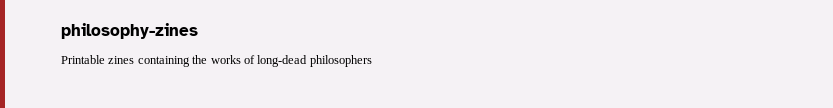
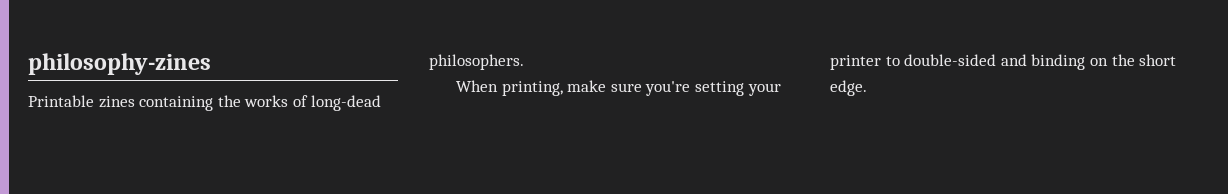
[309,55,372,67] philosophers -> [429,54,524,70] [456,80,781,96] [830,54,1177,70] [830,80,867,96] philosophers. // When printing, make sure you're setting your printer to double-sided and binding on the short edge.

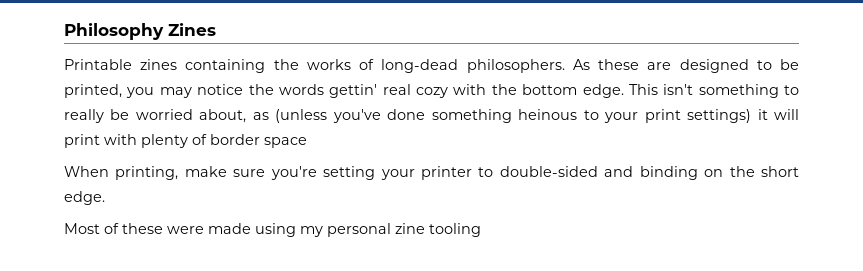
[28,53,211,75] philosophy-zines -> [64,23,216,40] Philosophy Zines
(524, 62) none -> [572,59,800,73] [64,84,799,98] [64,109,800,123] [64,134,307,148] As these are designed to be printed, you may notice the words gettin' real cozy with the bottom edge. This isn't something to really be worried about, as (unless you've done something heinous to your print settings) it will print with plenty of border space
(867, 88) none -> [64,223,481,237] // Most of these were made using my personal zine tooling

